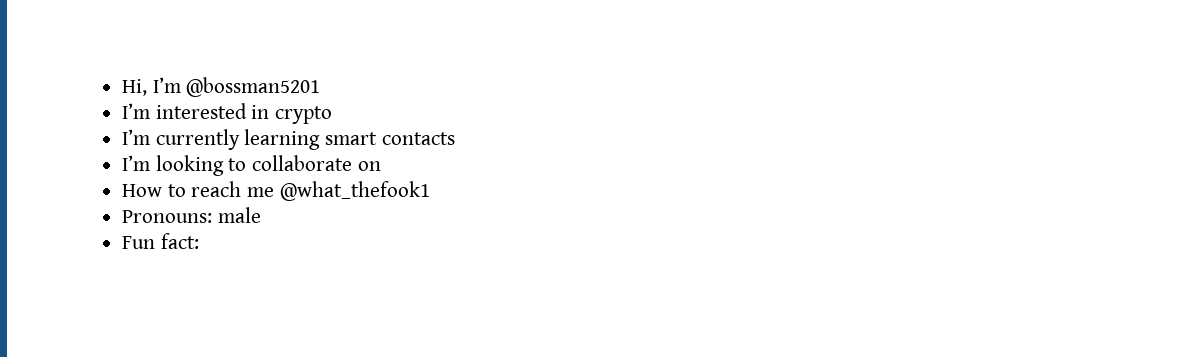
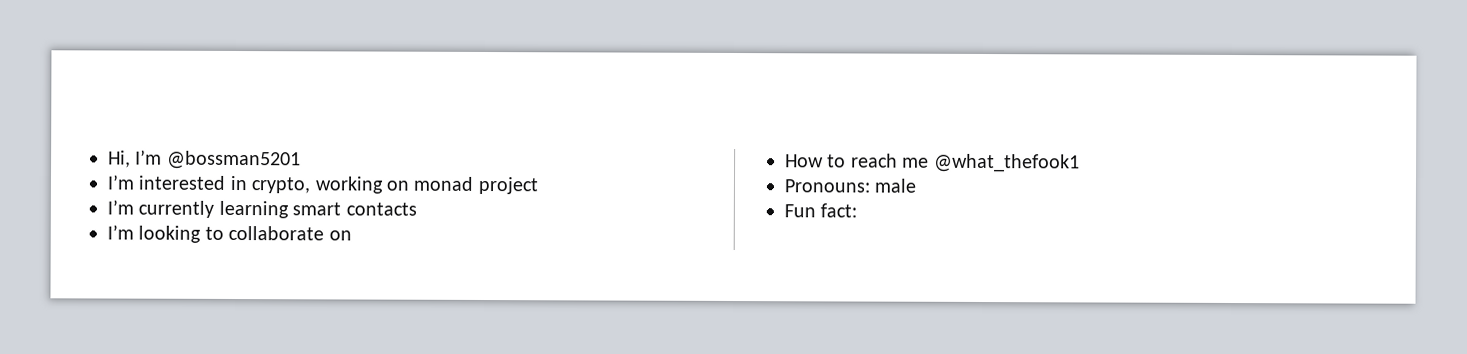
[275,106,333,124] crypto -> [251,176,538,195] crypto, working on monad project

